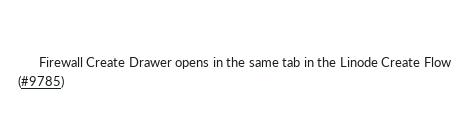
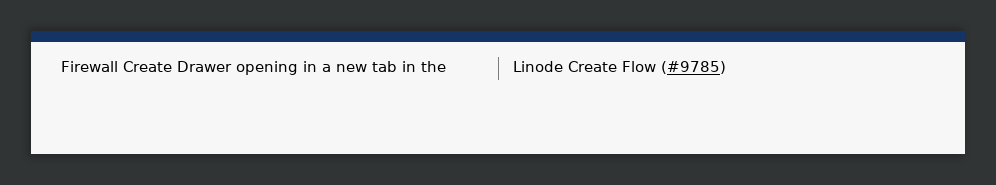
[175,57,279,69] opens in the same -> [235,61,367,75] opening in a new

